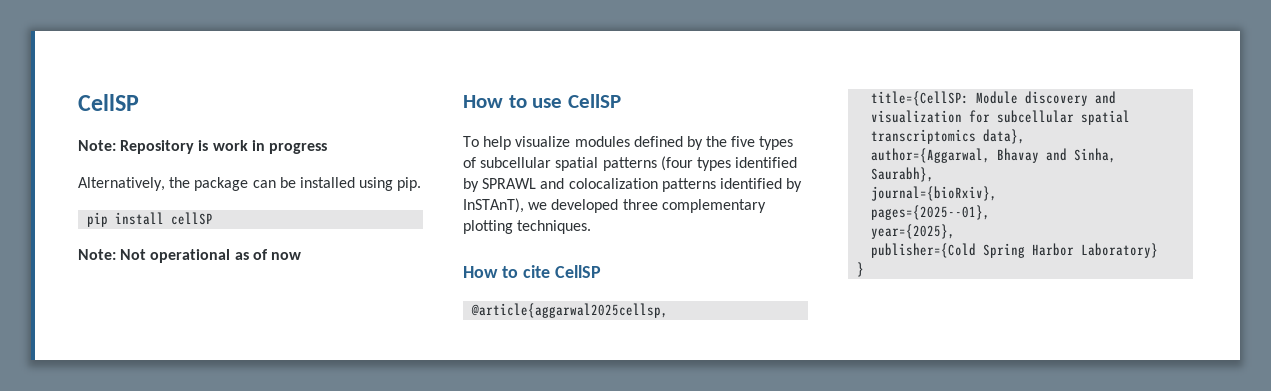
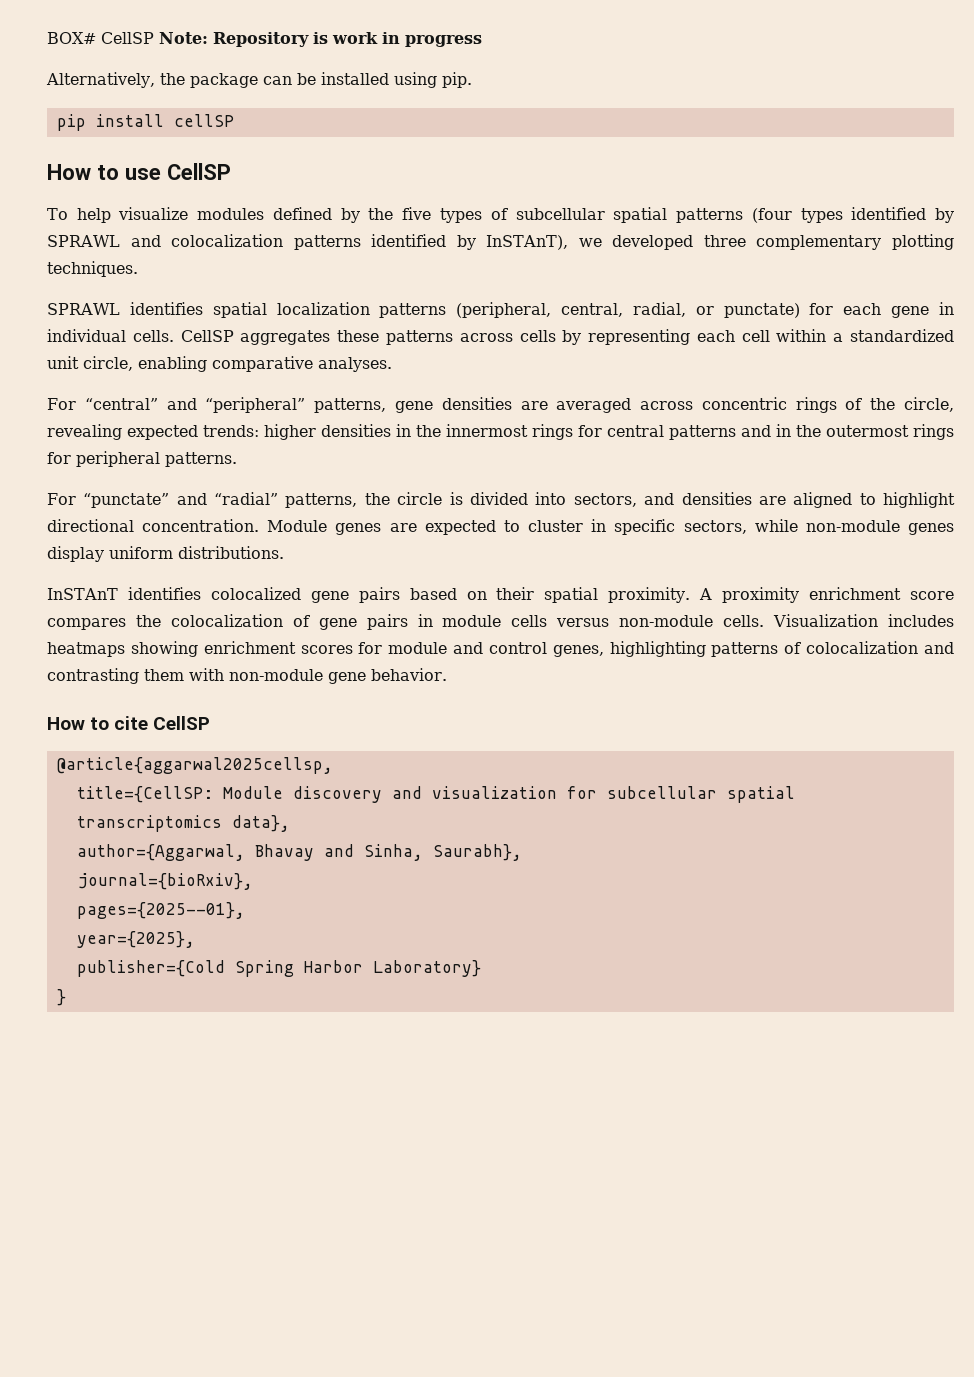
[78,94,139,111] CellSP // -> [47,32,154,44] BOX# CellSP
[78,249,301,263] // Note: Not operational as of now -> (234, 120) none
(592, 227) none -> [47,302,954,318] [47,329,955,345] [47,356,392,372] [47,397,954,413] [47,424,954,440] [47,451,237,467] [47,492,955,508] [47,519,955,535] [47,546,284,562] [47,587,954,603] [47,614,954,630] [47,641,954,657] [47,668,447,684] // SPRAWL identifies spatial localization patterns (peripheral, central, radial, or punctate) for each gene in individual cells. CellSP aggregates these patterns across cells by representing each cell within a standardized unit circle, enabling comparative analyses. // For “central” and “peripheral” patterns, gene densities are averaged across concentric rings of the circle, revealing expected trends: higher densities in the innermost rings for central patterns and in the outermost rings for peripheral patterns. // For “punctate” and “radial” patterns, the circle is divided into sectors, and densities are aligned to highlight directional concentration. Module genes are expected to cluster in specific sectors, while non-module genes display uniform distributions. // InSTAnT identifies colocalized gene pairs based on their spatial proximity. A proximity enrichment score compares the colocalization of gene pairs in module cells versus non-module cells. Visualization includes heatmaps showing enrichment scores for module and control genes, highlighting patterns of colocalization and contrasting them with non-module gene behavior.

